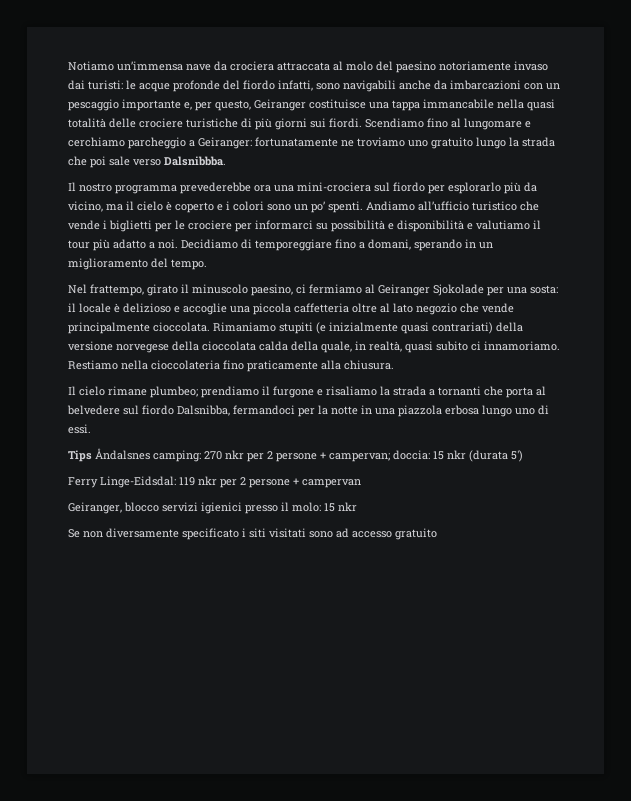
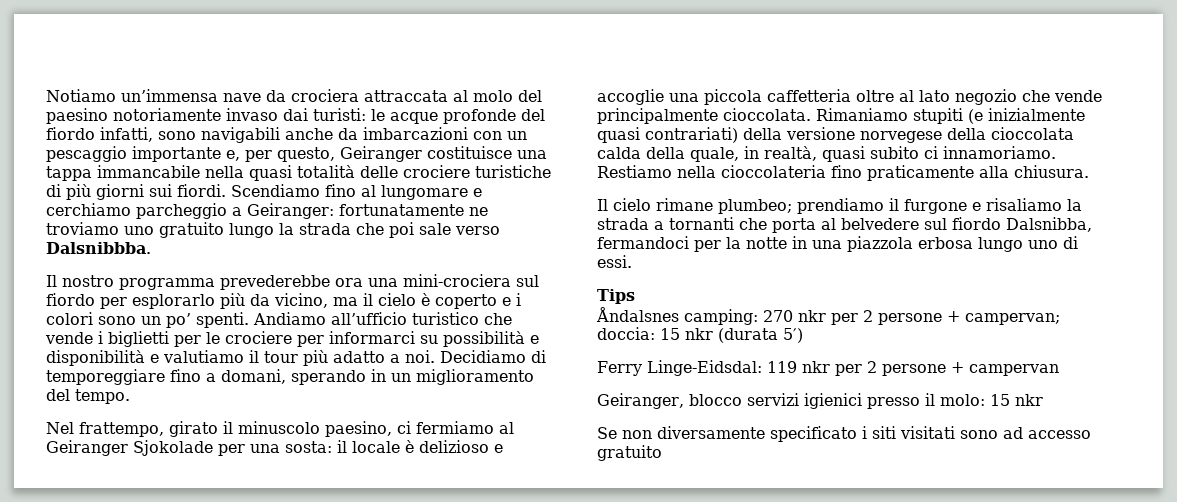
(92, 456) none -> (635, 296) //

